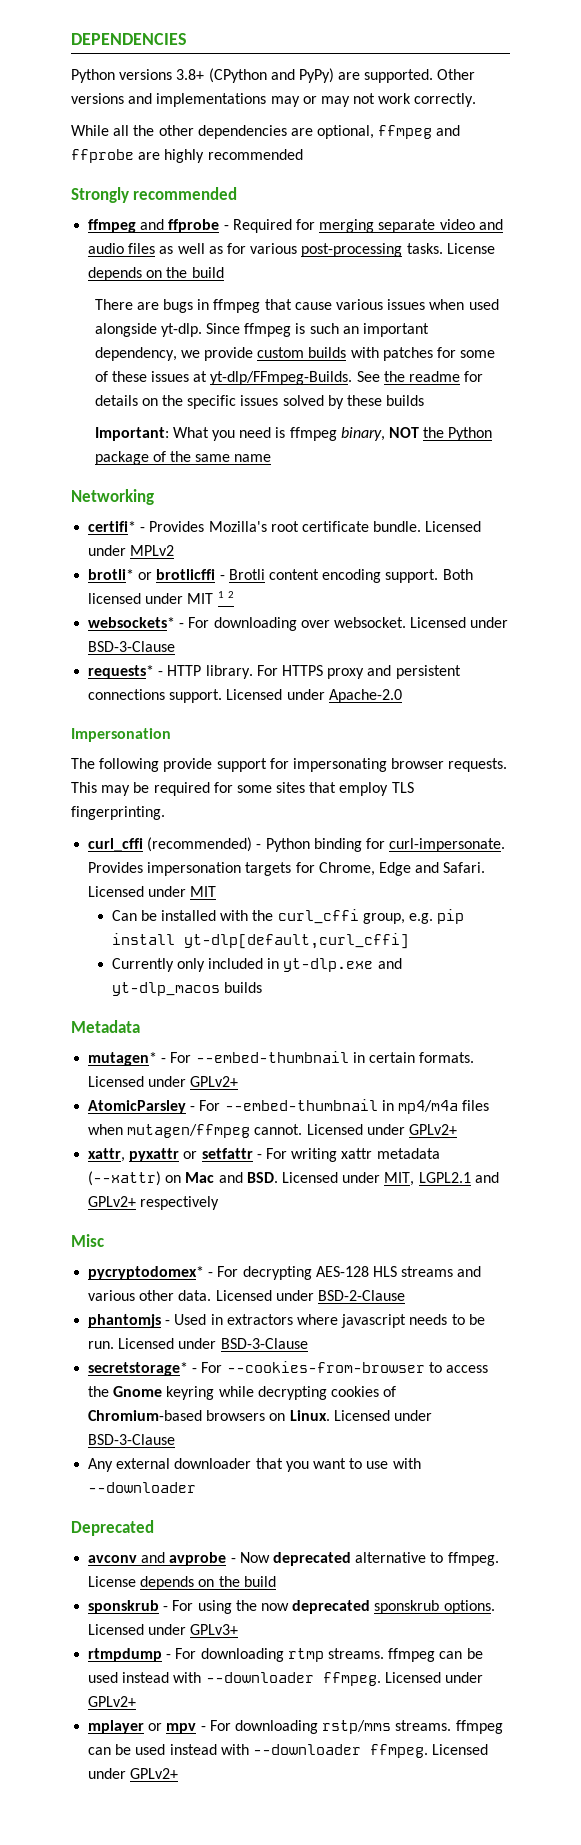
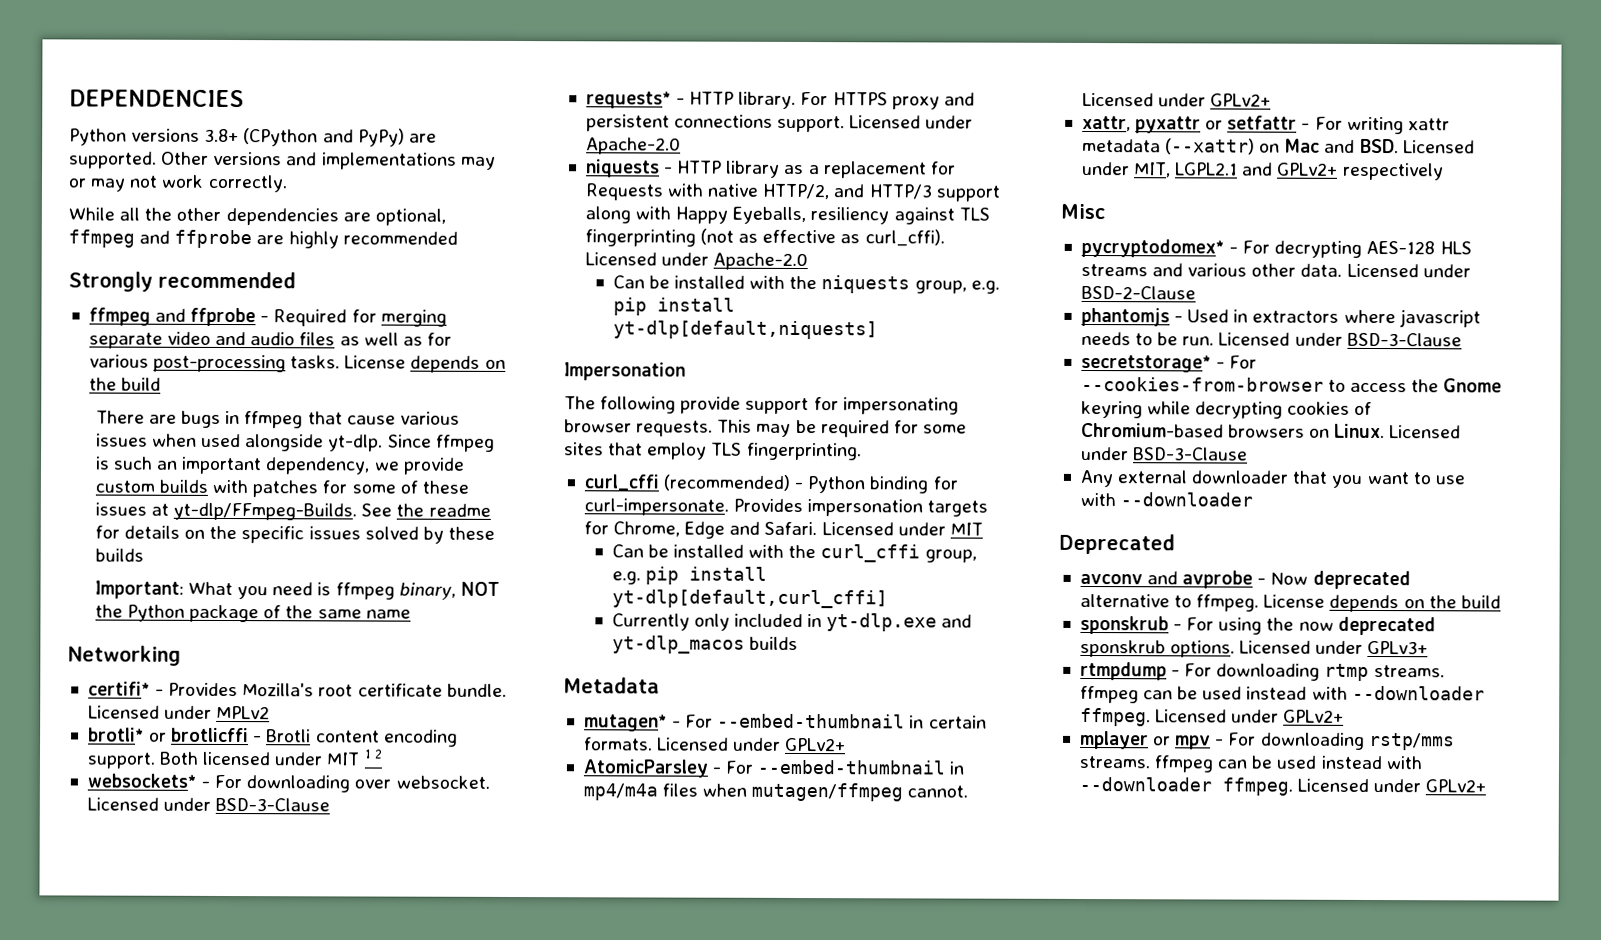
(402, 696) none -> [585,159,956,179] [584,183,1000,202] [584,206,990,225] [584,228,945,247] [584,252,809,271] [612,275,1000,294] [612,297,735,316] [612,320,878,340] // niquests - HTTP library as a replacement for Requests with native HTTP/2, and HTTP/3 support along with Happy Eyeballs, resiliency against TLS fingerprinting (not as effective as curl_cffi). Licensed under Apache-2.0 // Can be installed with the niquests group, e.g. pip install yt-dlp[default,niquests]

